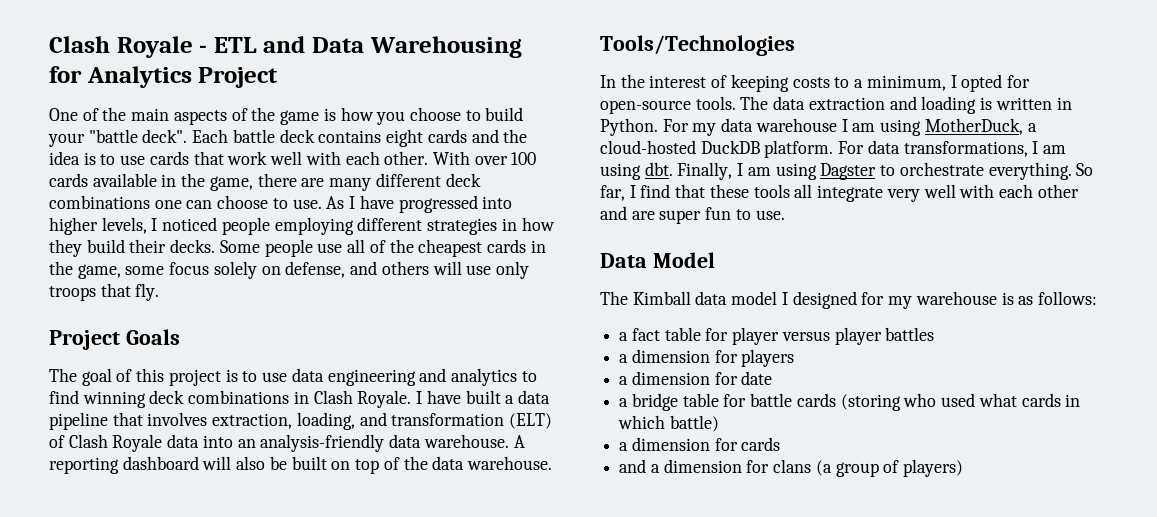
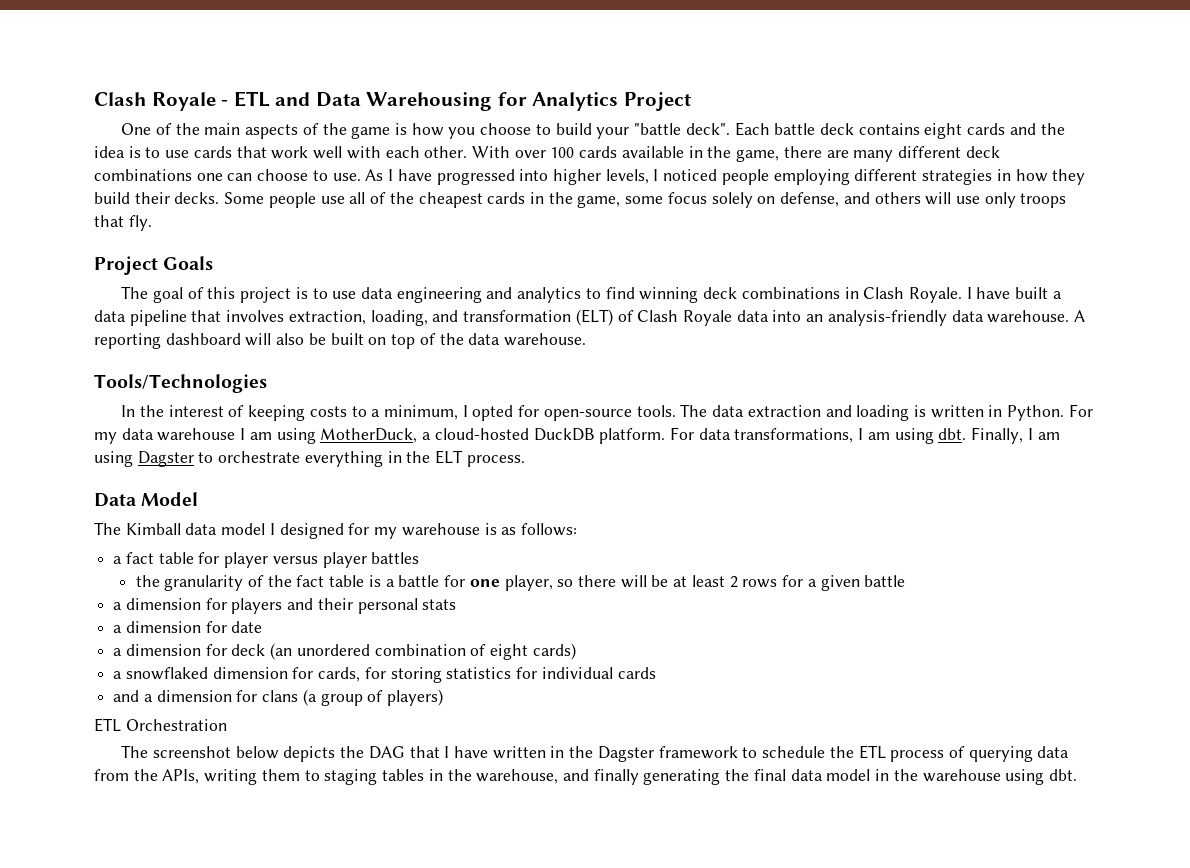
[988,162,1094,180] [600,184,1079,202] [600,206,785,224] everything. So far, I find that these tools all integrate very well with each other and are super fun to use. -> [304,450,525,467] everything in the ELT process.
(935, 334) none -> [135,575,906,591] // the granularity of the fact table is a battle for one player, so there will be at least 2 rows for a given battle
(795, 358) none -> [287,598,457,614] and their personal stats
[631,393,1081,411] [618,415,719,432] [619,437,738,451] bridge table for battle cards (storing who used what cards in which battle) // a dimension for -> [125,643,576,660] [113,667,613,683] dimension for deck (an unordered combination of eight cards) // a snowflaked dimension for cards, for storing statistics for individual
(964, 468) none -> [94,718,227,732] [121,745,1070,762] [94,769,1077,785] // ETL Orchestration // The screenshot below depicts the DAG that I have written in the Dagster framework to schedule the ETL process of querying data from the APIs, writing them to staging tables in the warehouse, and finally generating the final data model in the warehouse using dbt.

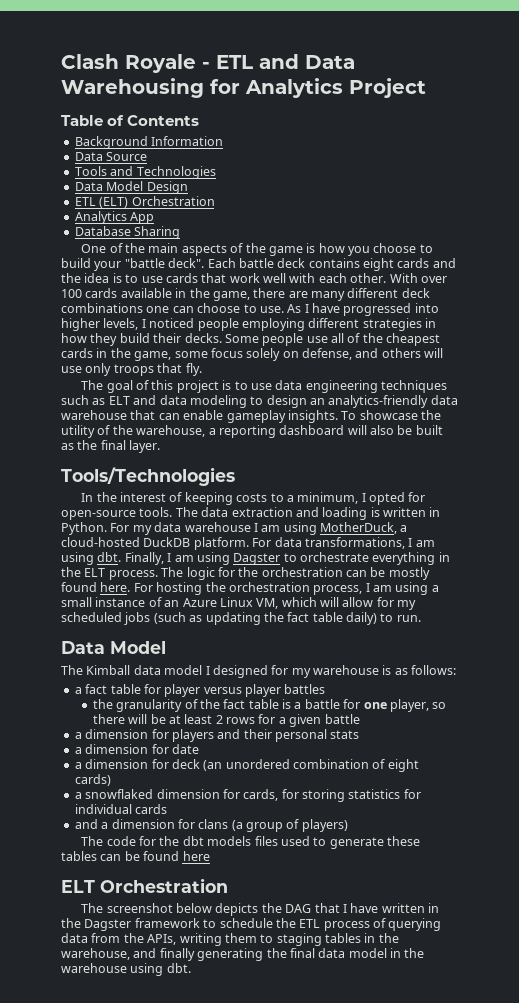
(691, 101) none -> [61,115,200,126] [74,136,224,149] [74,152,148,161] [74,166,216,179] [74,181,188,194] [74,196,215,208] [74,211,155,224] [74,226,181,239] // Table of Contents // Background Information // Data Source // Tools and Technologies // Data Model Design // ETL (ELT) Orchestration // Analytics App // Database Sharing
[94,256,214,275] // Project Goals -> (202, 369) none
[486,287,1062,303] [94,309,1086,326] and analytics to find winning deck combinations in Clash Royale. I have built a data pipeline that involves extraction, loading, and transformation (ELT) of Clash Royale data into an analysis-friendly data warehouse. A -> [381,380,448,393] [61,395,458,408] [61,410,441,423] [61,425,216,438] techniques such as ELT and data modeling to design an analytics-friendly data warehouse that can enable gameplay insights. To showcase the utility of the warehouse, a
[368,333,586,349] on top of the data warehouse. -> [61,440,161,453] as the final layer.
(525, 461) none -> [161,567,430,580] [61,582,439,595] [61,597,417,610] [61,612,421,625] The logic for the orchestration can be mostly found here. For hosting the orchestration process, I am using a small instance of an Azure Linux VM, which will allow for my scheduled jobs (such as updating the fact table daily) to run.
[94,718,121,732] ETL -> [81,836,421,849] [61,851,210,861] [61,880,95,893] The code for the dbt models files used to generate these tables can be found here // ELT

